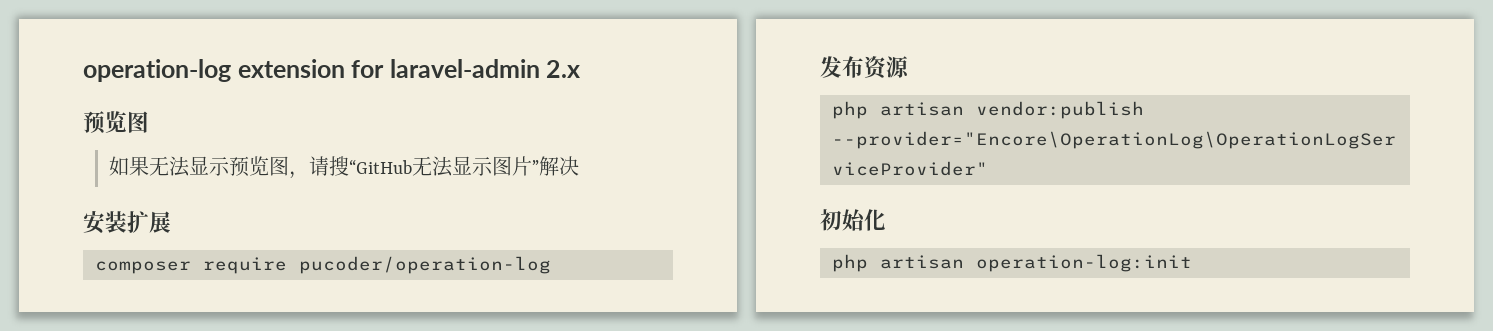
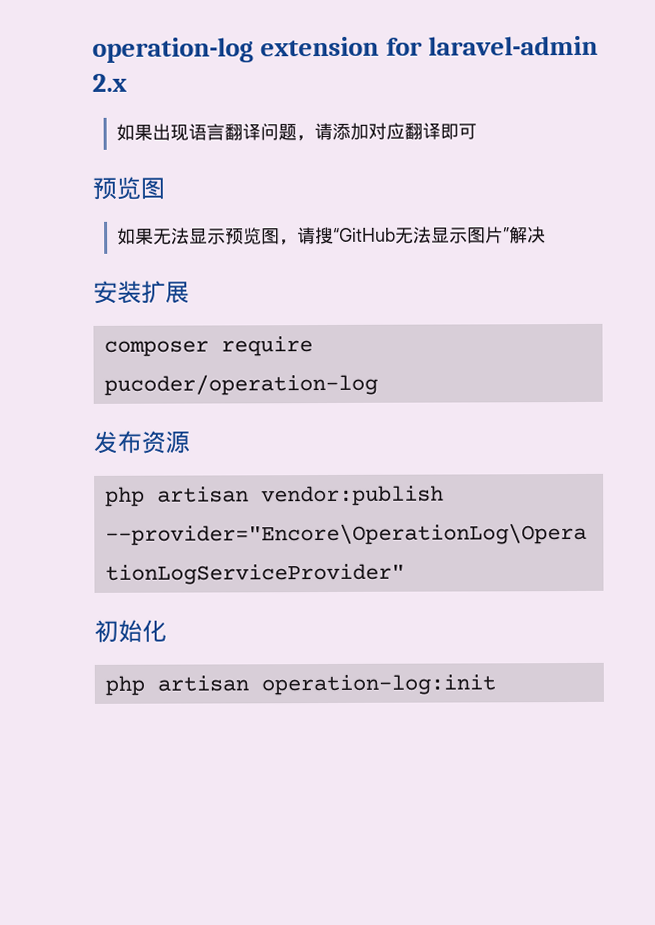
(581, 69) none -> [115,122,477,142] // 如果出现语言翻译问题，请添加对应翻译即可

